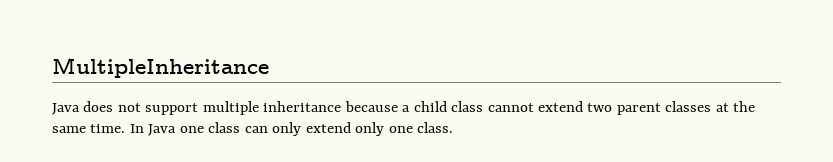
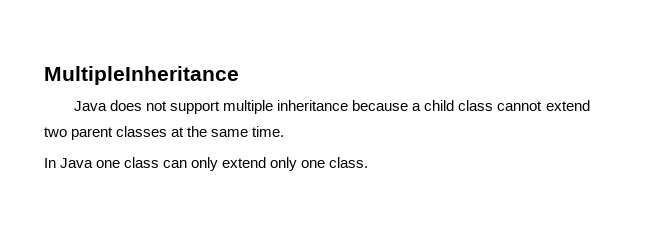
(126, 128) none -> (285, 131) //

